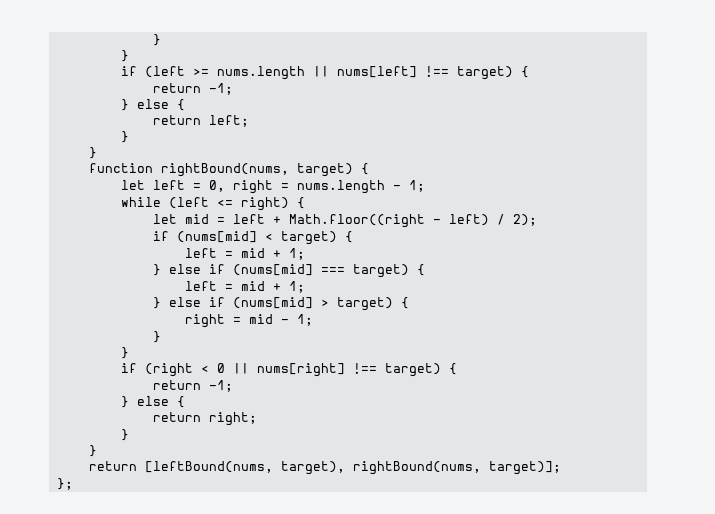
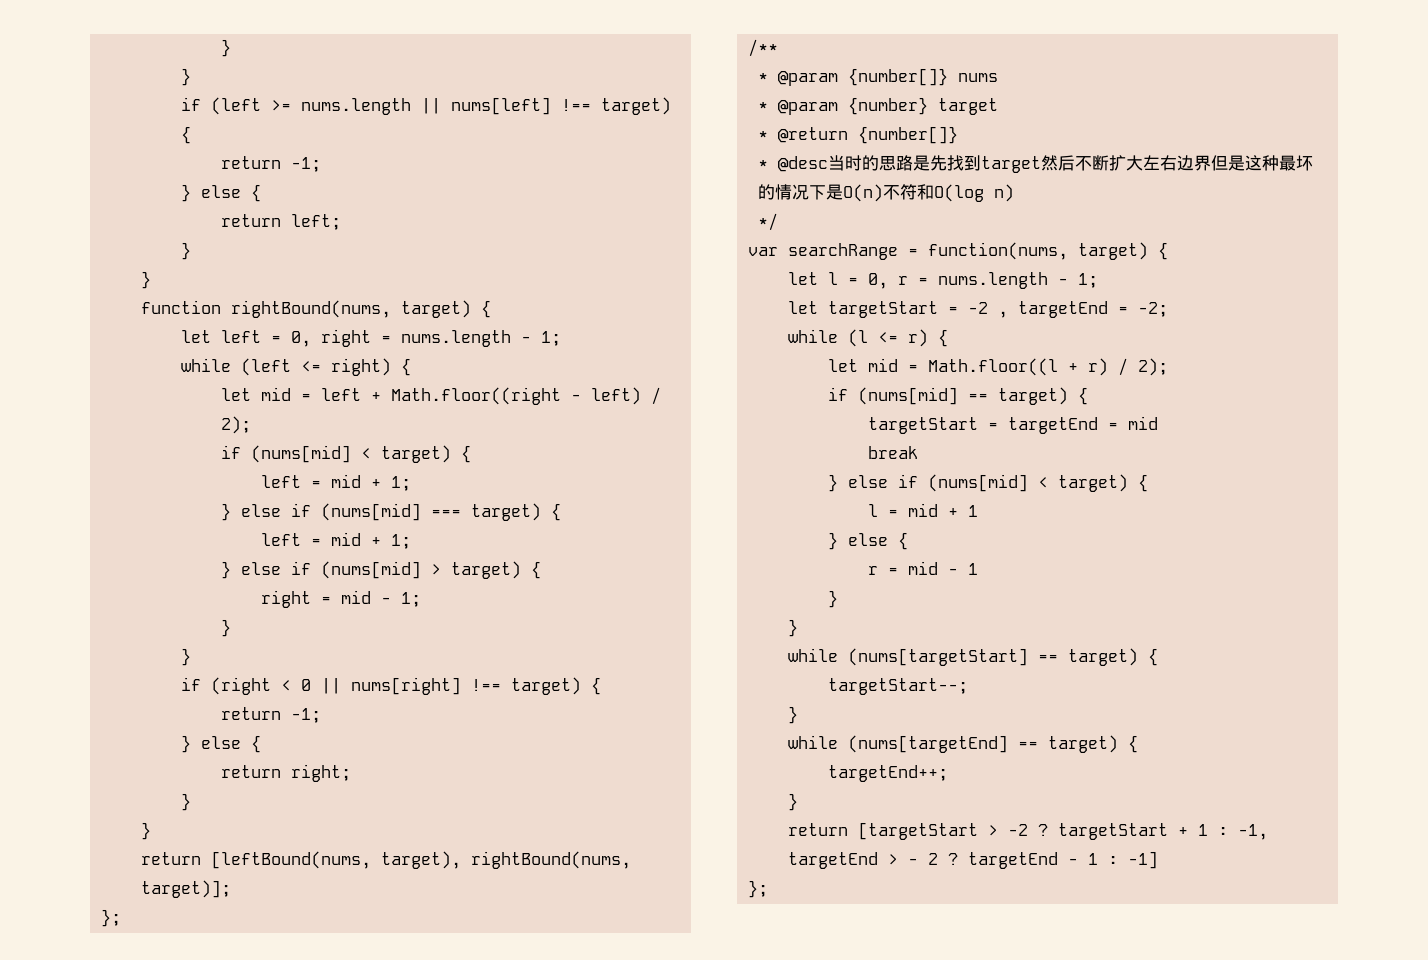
(74, 484) none -> [747,39,778,57] [757,68,998,86] [757,97,998,115] [757,126,958,144] [757,155,1313,173] [757,184,1014,202] [757,213,778,231] [747,242,1168,260] [787,272,1098,289] [787,301,1168,318] [787,329,948,347] [827,358,1168,376] [827,387,1088,405] [867,416,1158,434] [867,446,918,459] [827,474,1148,492] [867,503,978,517] [827,532,908,550] [867,561,978,575] [827,590,838,608] [787,619,798,637] [787,648,1158,666] [827,678,968,695] [787,706,798,724] [787,735,1138,753] [827,765,948,782] [787,793,798,811] [787,822,1268,840] [787,851,1158,869] [747,880,768,898] // /** // * @param {number[]} nums // * @param {number} target // * @return {number[]} // * @desc当时的思路是先找到target然后不断扩大左右边界但是这种最坏的情况下是O(n)不符和O(log n) // */ // var searchRange = function(nums, target) { // let l = 0, r = nums.length - 1; // let targetStart = -2 , targetEnd = -2; // while (l <= r) { // let mid = Math.floor((l + r) / 2); // if (nums[mid] == target) { // targetStart = targetEnd = mid // break // } else if (nums[mid] < target) { // l = mid + 1 // } else { // r = mid - 1 // } // } // while (nums[targetStart] == target) { // targetStart--; // } // while (nums[targetEnd] == target) { // targetEnd++; // } // return [targetStart > -2 ? targetStart + 1 : -1, targetEnd > - 2 ? targetEnd - 1 : -1] // };

